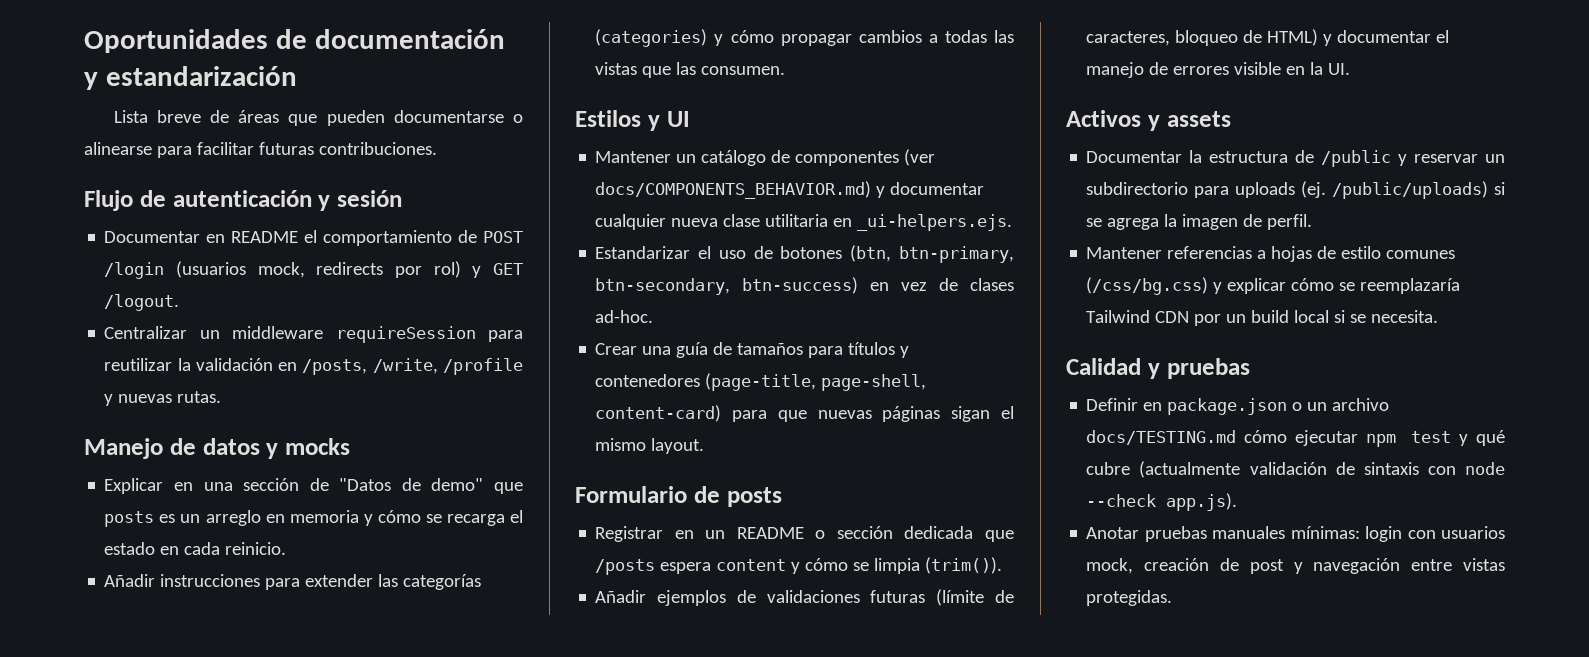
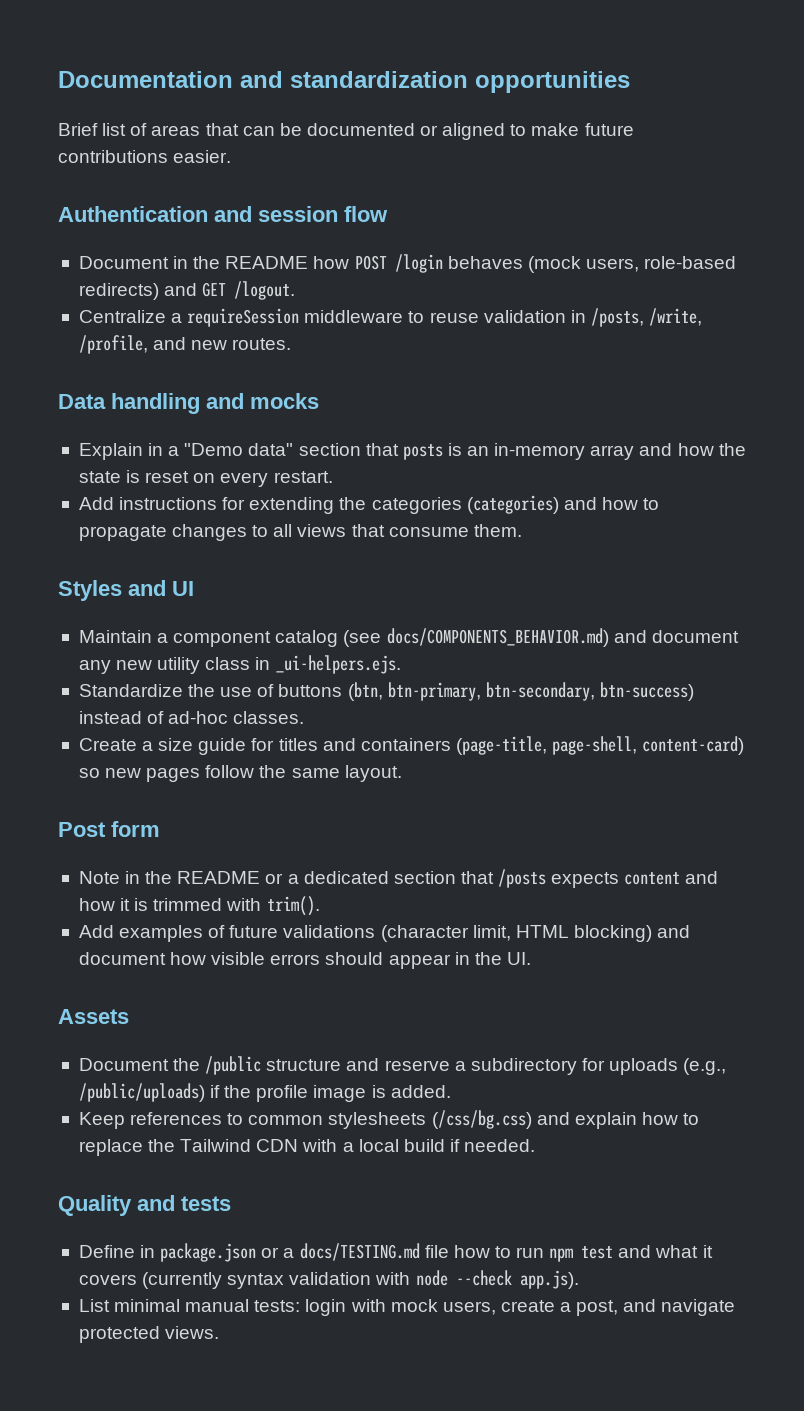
[84,29,505,53] [84,66,297,90] [113,110,523,126] [84,142,437,158] [84,190,402,211] [104,230,523,246] [104,261,523,279] [104,294,180,311] [104,326,523,343] [104,358,523,375] [104,391,222,406] [84,438,350,459] [104,478,523,494] [104,510,523,527] [104,542,287,555] [104,574,482,590] [595,29,1014,47] [595,62,786,78] [575,110,690,131] [595,149,936,166] [595,181,985,199] [595,214,1013,231] [595,245,1014,263] [595,277,1014,295] [595,310,654,323] [595,342,910,358] [595,373,927,391] [595,405,1014,422] [595,438,705,454] [575,486,782,507] [595,526,1014,542] [595,557,1003,575] [595,589,1014,606] [1086,29,1450,46] [1086,62,1351,78] [1066,110,1231,131] [1086,150,1505,167] [1086,181,1505,199] [1086,214,1313,230] [1086,246,1456,262] [1086,277,1461,295] [1086,310,1439,326] [1066,358,1250,379] [1086,398,1390,415] [1086,430,1505,447] [1086,461,1505,478] [1086,493,1238,511] [1086,526,1505,542] [1086,558,1505,574] [1086,590,1173,606] Oportunidades de documentación y estandarización // Lista breve de áreas que pueden documentarse o alinearse para facilitar futuras contribuciones. // Flujo de autenticación y sesión // Documentar en README el comportamiento de POST /login (usuarios mock, redirects por rol) y GET /logout. // Centralizar un middleware requireSession para reutilizar la validación en /posts, /write, /profile y nuevas rutas. // Manejo de datos y mocks // Explicar en una sección de "Datos de demo" que posts es un arreglo en memoria y cómo se recarga el estado en cada reinicio. // Añadir instrucciones para extender las categorías (categories) y cómo propagar cambios a todas las vistas que las consumen. // Estilos y UI // Mantener un catálogo de componentes (ver docs/COMPONENTS_BEHAVIOR.md) y documentar cualquier nueva clase utilitaria en _ui-helpers.ejs. // Estandarizar el uso de botones (btn, btn-primary, btn-secondary, btn-success) en vez de clases ad-hoc. // Crear una guía de tamaños para títulos y contenedores (page-title, page-shell, content-card) para que nuevas páginas sigan el mismo layout. // Formulario de posts // Registrar en un README o sección dedicada que /posts espera content y cómo se limpia (trim()). // Añadir ejemplos de validaciones futuras (límite de caracteres, bloqueo de HTML) y documentar el manejo de errores visible en la UI. // Activos y assets // Documentar la estructura de /public y reservar un subdirectorio para uploads (ej. /public/uploads) si se agrega la imagen de perfil. // Mantener referencias a hojas de estilo comunes (/css/bg.css) y explicar cómo se reemplazaría Tailwind CDN por un build local si se necesita. // Calidad y pruebas // Definir en package.json o un archivo docs/TESTING.md cómo ejecutar npm test y qué cubre (actualmente validación de sintaxis con node --check app.js). // Anotar pruebas manuales mínimas: login con usuarios mock, creación de post y navegación entre vistas protegidas. -> [58,71,630,93] [58,123,634,140] [58,150,232,163] [58,206,388,222] [78,254,737,273] [78,281,296,300] [78,308,703,327] [78,335,292,354] [58,393,319,414] [78,443,746,460] [78,470,333,487] [78,495,660,514] [78,524,522,541] [58,580,194,601] [78,628,739,647] [78,655,401,674] [78,682,694,701] [78,711,305,724] [78,736,745,755] [78,765,402,782] [58,821,160,837] [78,869,719,888] [78,896,320,916] [78,925,691,942] [78,952,531,969] [58,1009,129,1024] [78,1056,727,1075] [78,1083,451,1102] [78,1110,700,1129] [78,1139,536,1156] [58,1195,231,1216] [78,1243,713,1262] [78,1270,579,1289] [78,1299,736,1316] [78,1326,220,1343] Documentation and standardization opportunities // Brief list of areas that can be documented or aligned to make future contributions easier. // Authentication and session flow // Document in the README how POST /login behaves (mock users, role-based redirects) and GET /logout. // Centralize a requireSession middleware to reuse validation in /posts, /write, /profile, and new routes. // Data handling and mocks // Explain in a "Demo data" section that posts is an in-memory array and how the state is reset on every restart. // Add instructions for extending the categories (categories) and how to propagate changes to all views that consume them. // Styles and UI // Maintain a component catalog (see docs/COMPONENTS_BEHAVIOR.md) and document any new utility class in _ui-helpers.ejs. // Standardize the use of buttons (btn, btn-primary, btn-secondary, btn-success) instead of ad-hoc classes. // Create a size guide for titles and containers (page-title, page-shell, content-card) so new pages follow the same layout. // Post form // Note in the README or a dedicated section that /posts expects content and how it is trimmed with trim(). // Add examples of future validations (character limit, HTML blocking) and document how visible errors should appear in the UI. // Assets // Document the /public structure and reserve a subdirectory for uploads (e.g., /public/uploads) if the profile image is added. // Keep references to common stylesheets (/css/bg.css) and explain how to replace the Tailwind CDN with a local build if needed. // Quality and tests // Define in package.json or a docs/TESTING.md file how to run npm test and what it covers (currently syntax validation with node --check app.js). // List minimal manual tests: login with mock users, create a post, and navigate protected views.

